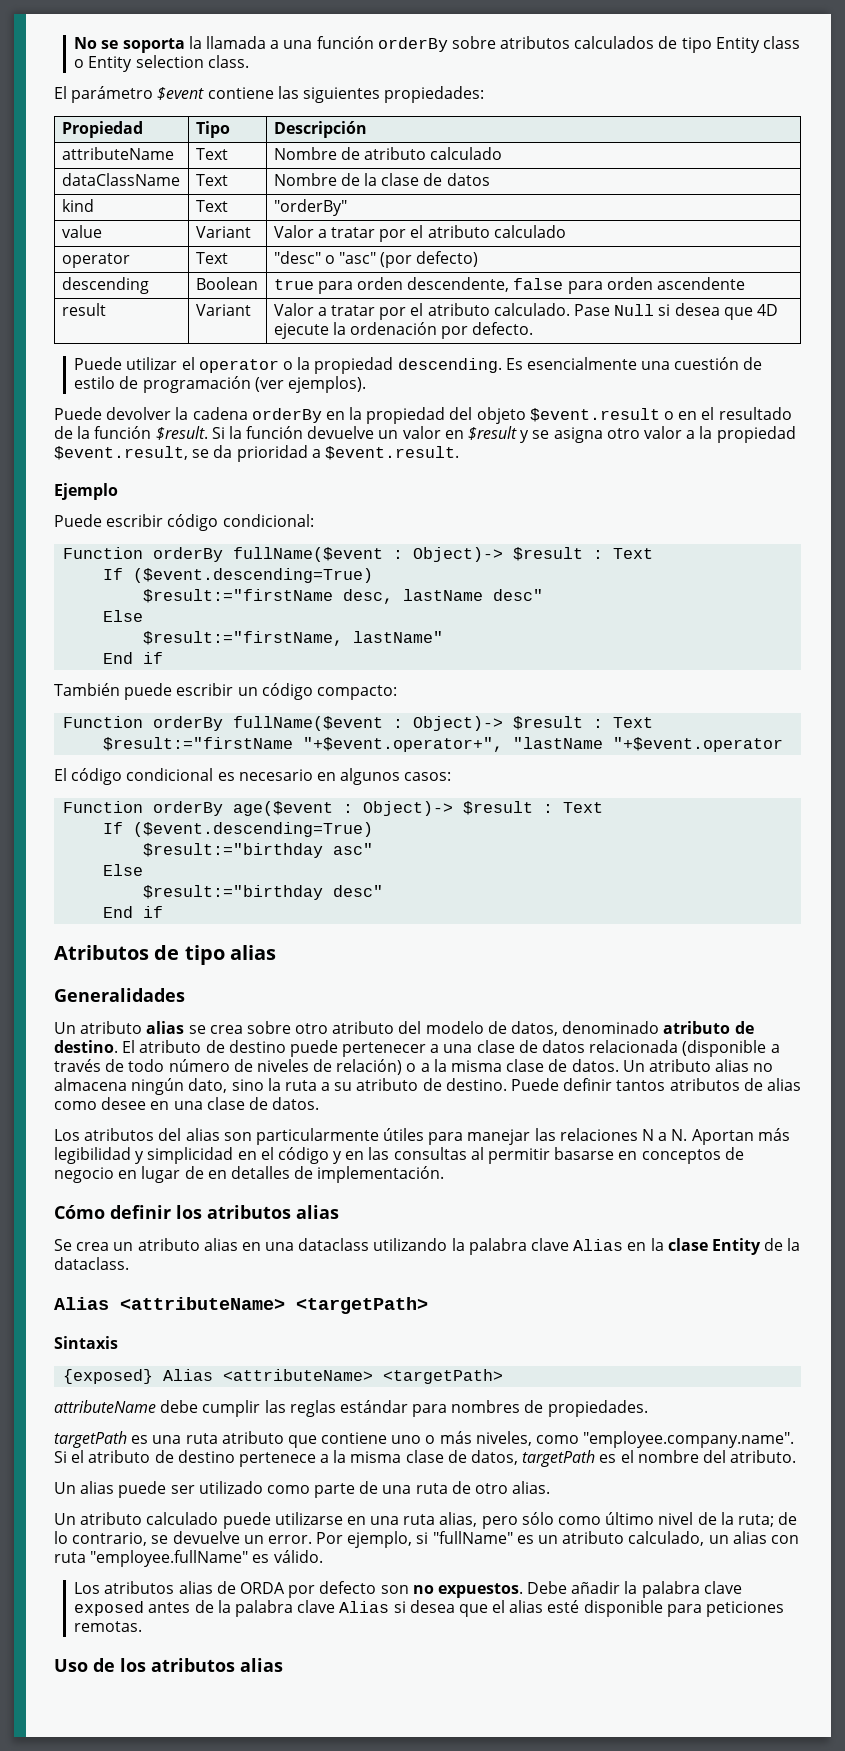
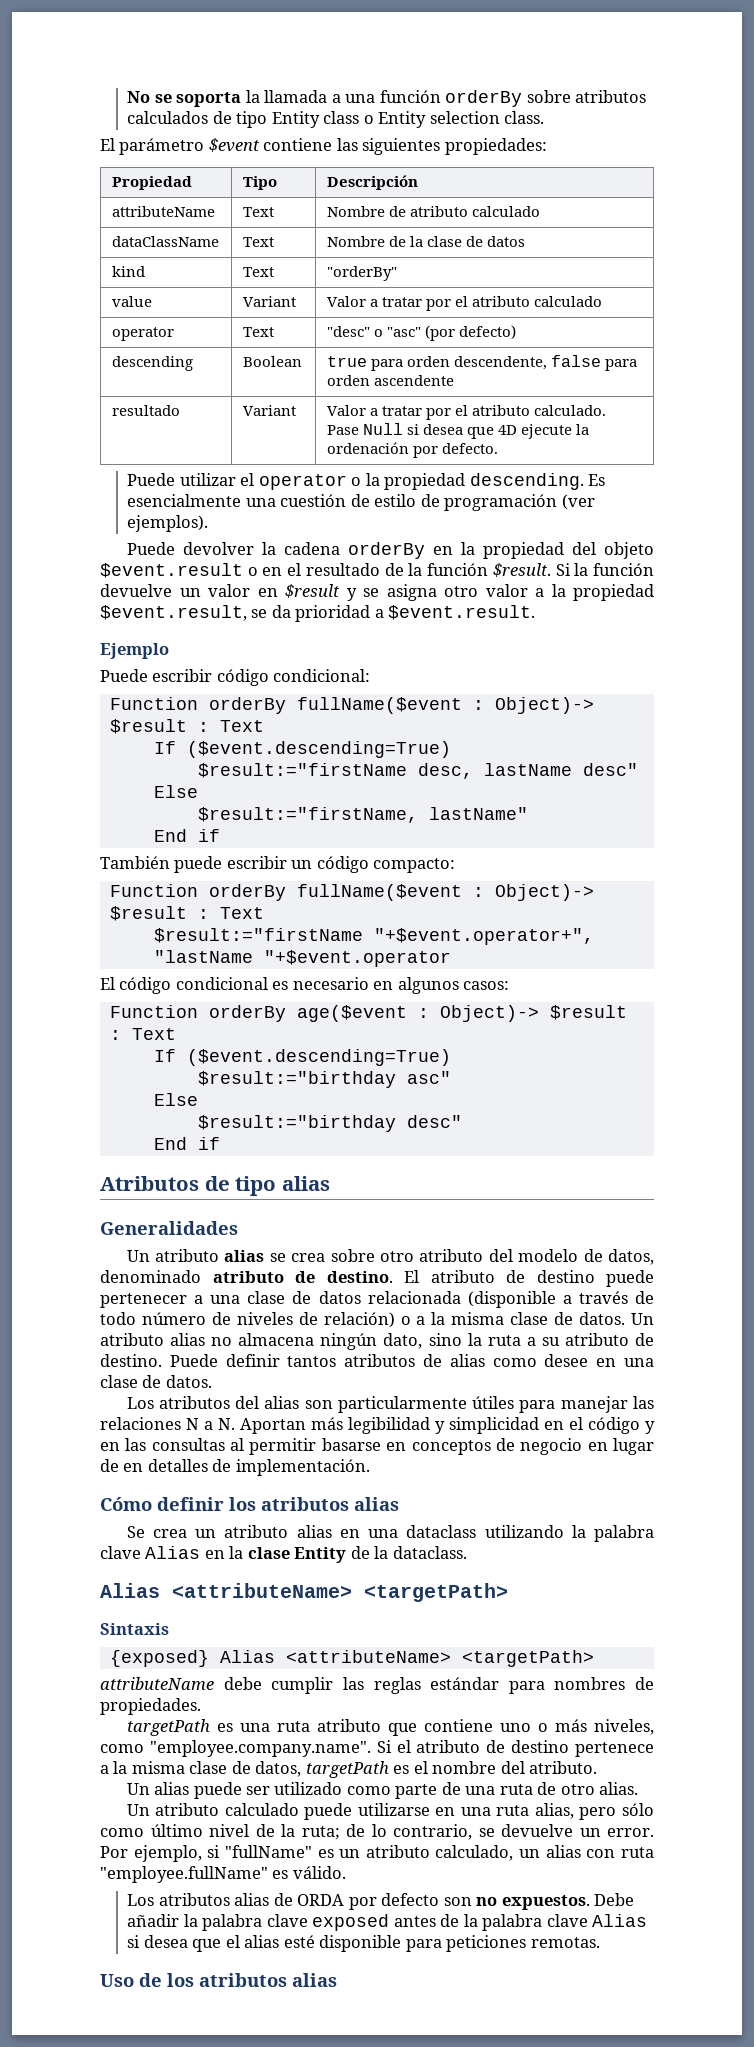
[61,303,106,316] result -> [111,405,180,416] resultado

